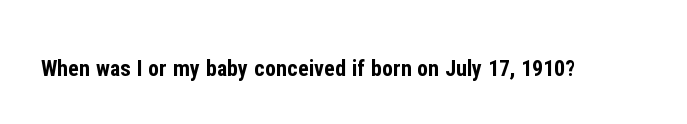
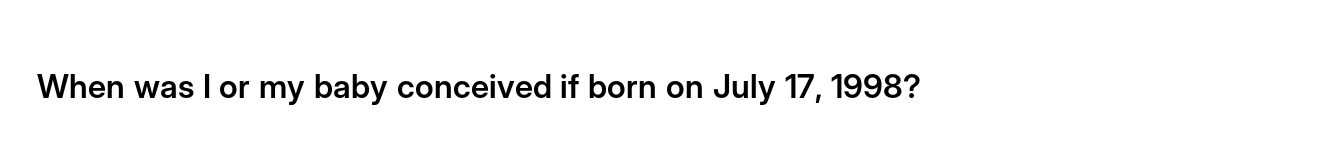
[521,60,576,76] 1910? -> [831,74,922,98] 1998?

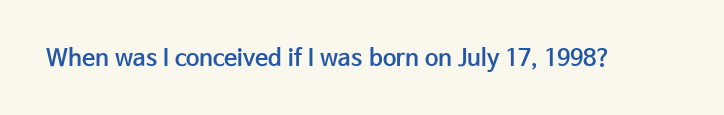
[219,74,580,105] or my baby conceived if -> [175,47,363,67] conceived if I was

